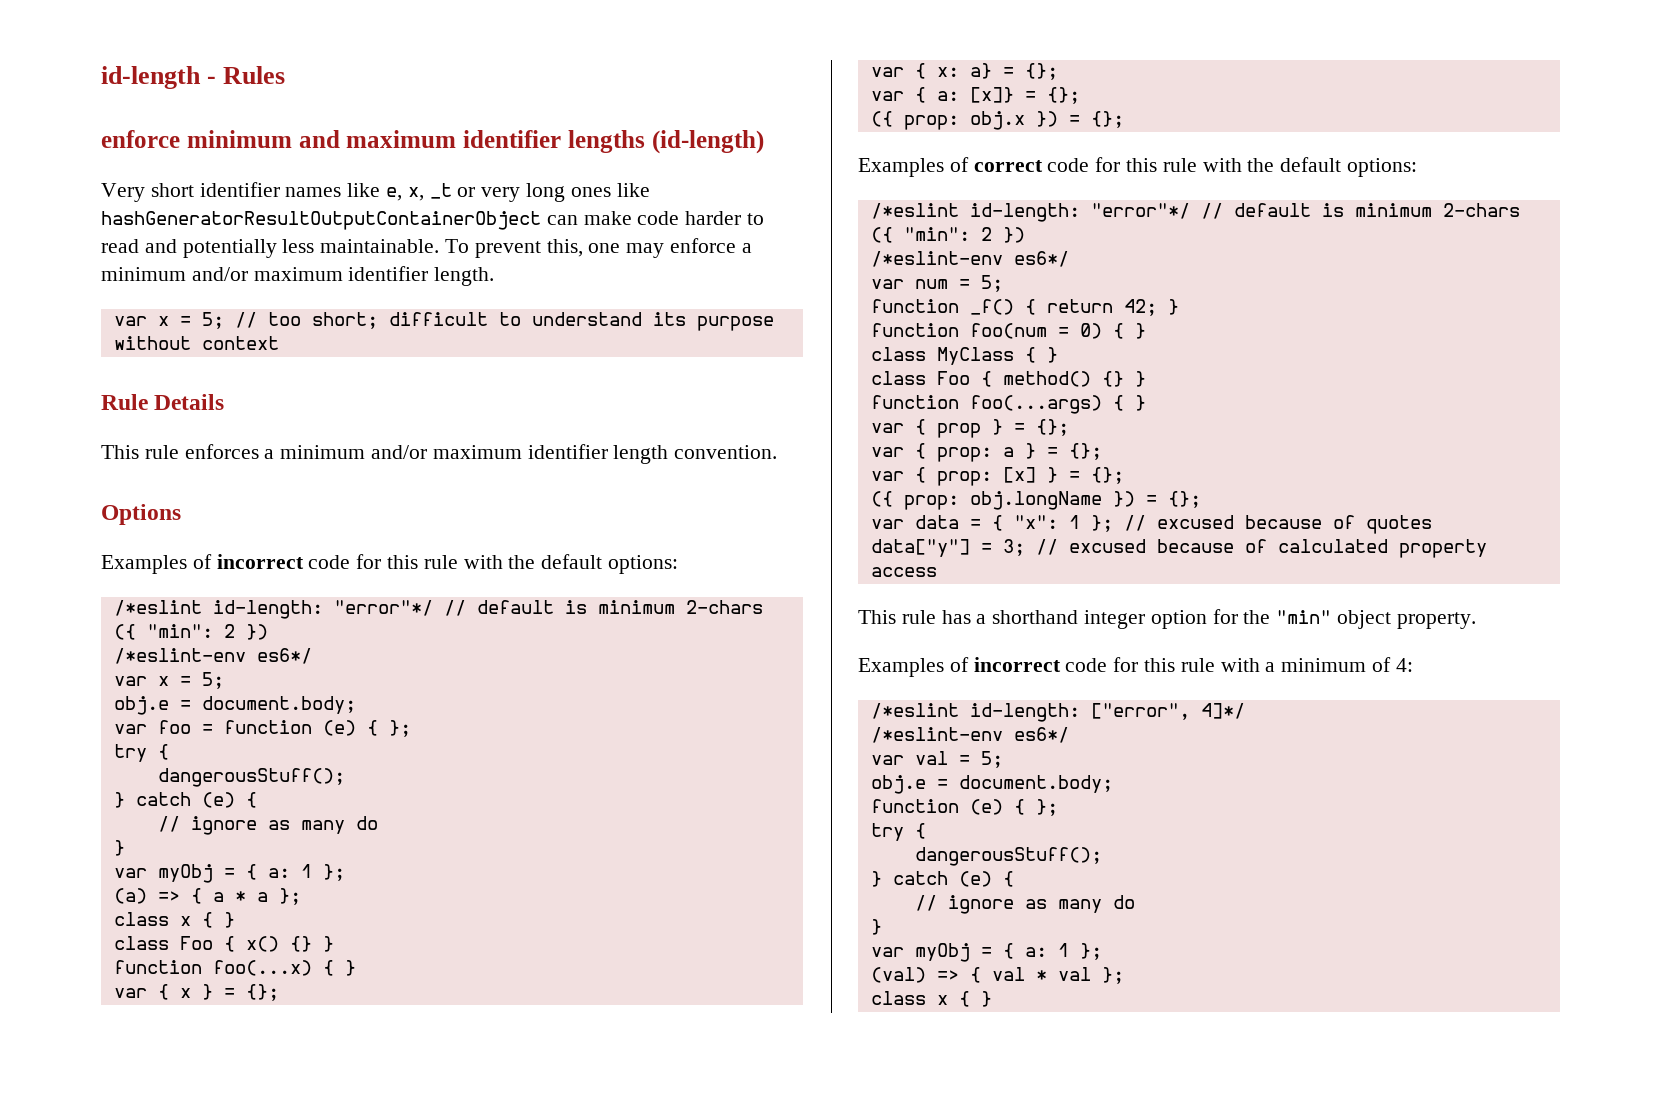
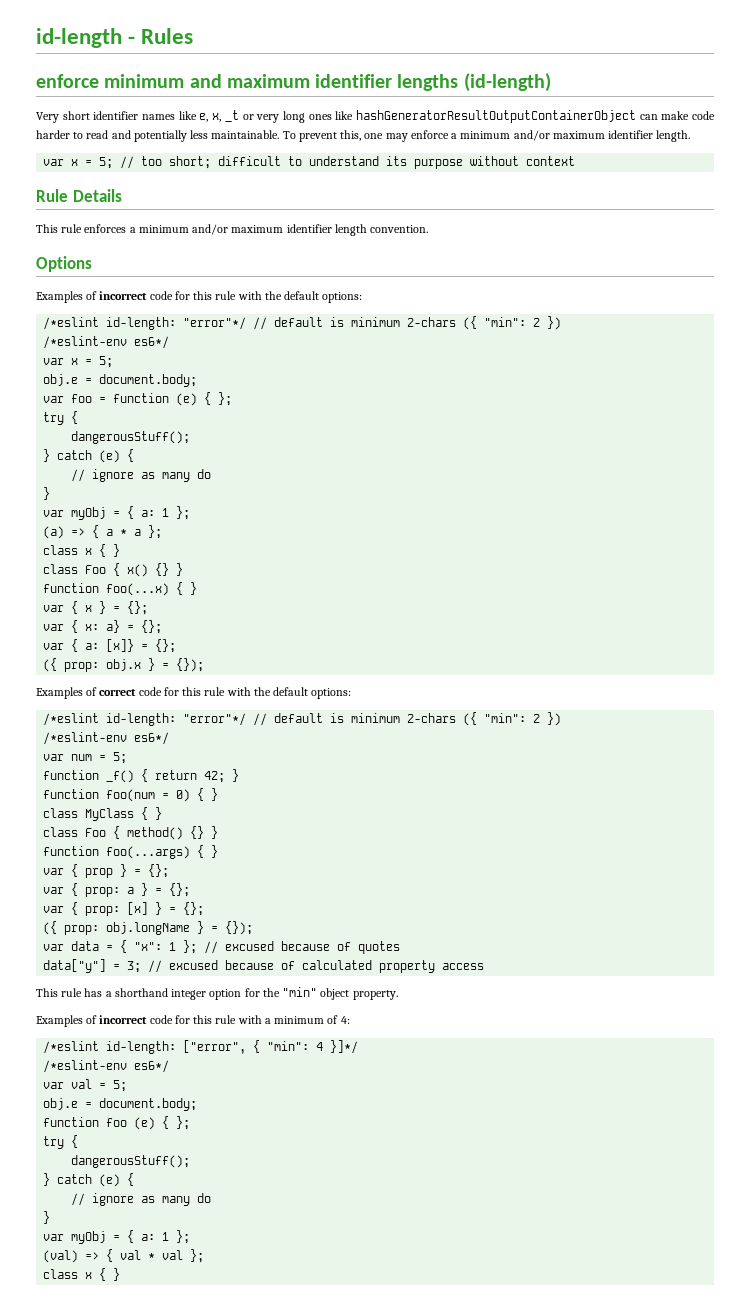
[1035,111,1124,128] }) = {}; -> [148,658,205,672] } = {});
[1112,491,1201,508] }) = {}; -> [197,921,254,935] } = {});
[1200,703,1245,719] 4]*/ -> [253,1040,359,1054] { "min": 4 }]*/
(959, 806) none -> [106,1118,128,1127] foo

